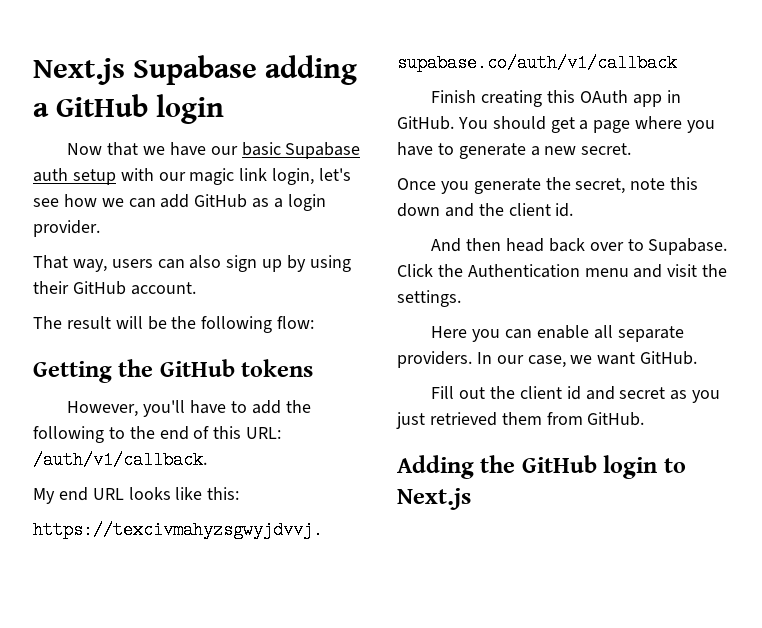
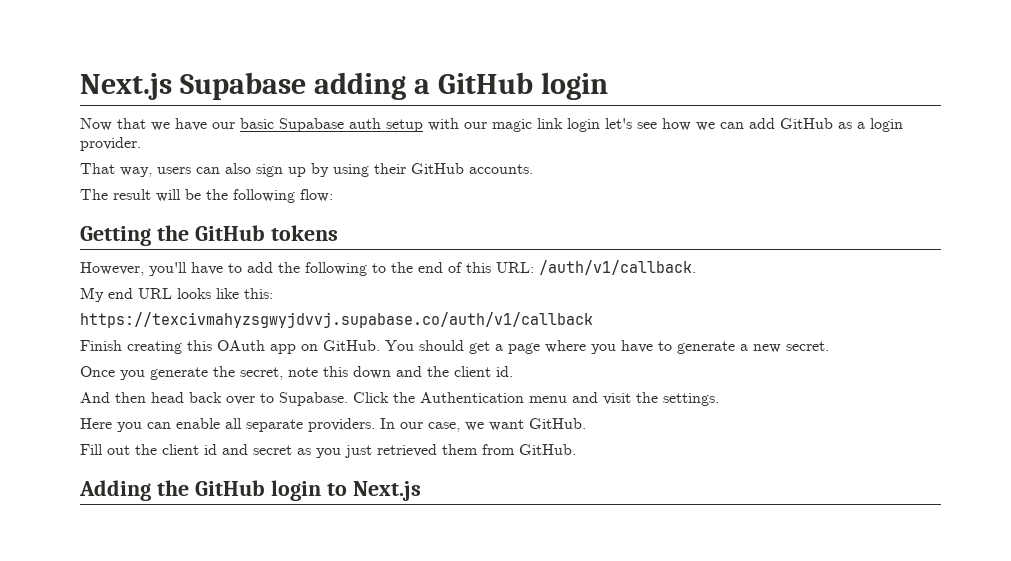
[272,168,315,185] login, -> [567,118,600,132] login
[130,282,196,295] account. -> [469,164,533,174] accounts.
[666,90,681,103] in -> [301,344,318,351] on

